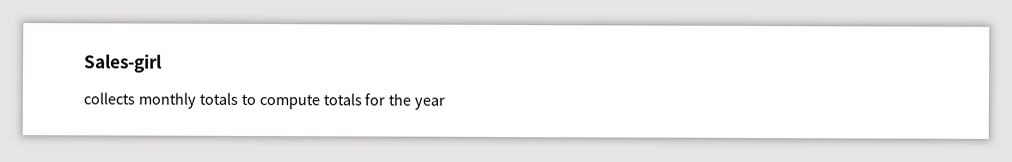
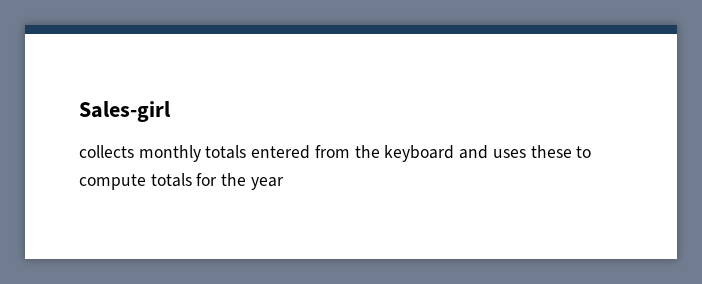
(238, 98) none -> [251,145,572,162] entered from the keyboard and uses these

